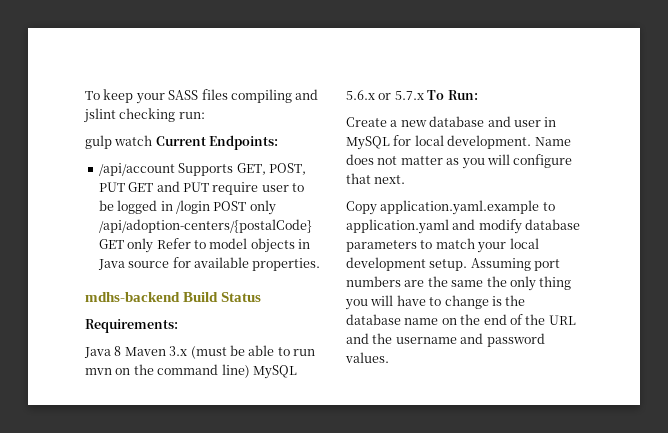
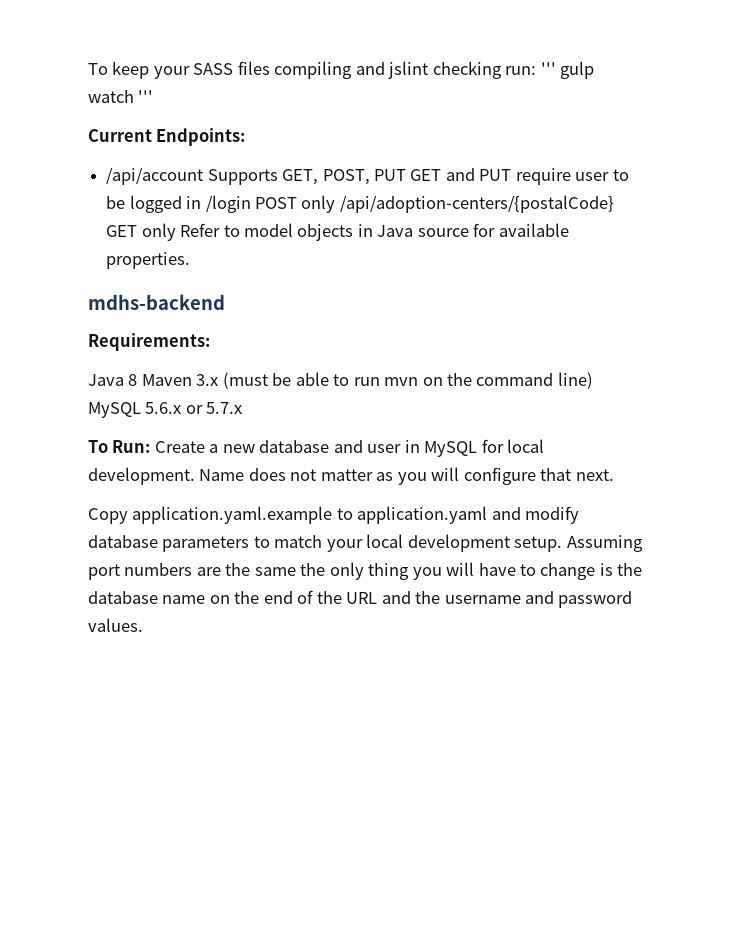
(205, 115) // -> [540,62,556,75] '''
(153, 140) none -> [138,90,154,103] ''' //
[183,292,262,302] Build Status -> (225, 302) none
(424, 95) none -> (243, 408) //
(478, 95) // -> (151, 446) none

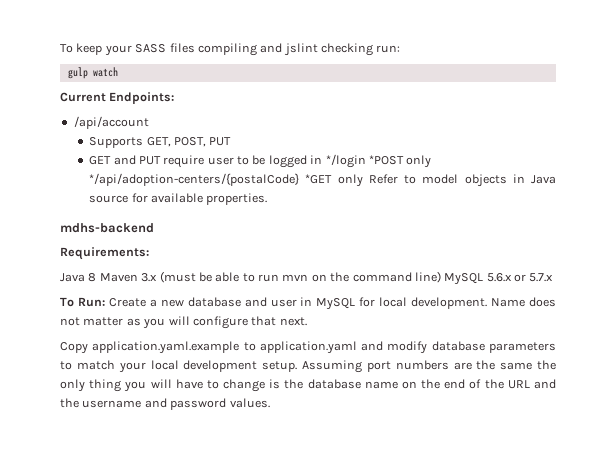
[540,62,556,75] ''' -> (401, 49) //
[138,90,154,103] ''' -> (118, 72) none
(204, 176) none -> (149, 122) //
(406, 175) none -> (232, 141) //
[205,195,614,213] [106,225,138,237] /login POST only /api/adoption-centers/{postalCode} GET -> [325,154,432,168] [89,173,333,186] */login *POST only */api/adoption-centers/{postalCode} *GET

